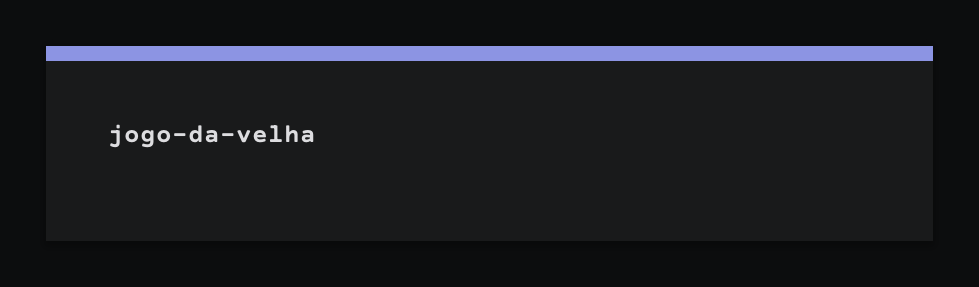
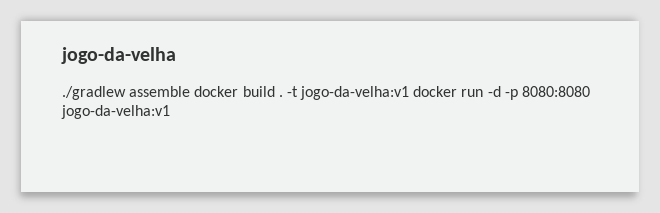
(316, 136) none -> [62,86,591,100] [61,105,170,119] // ./gradlew assemble docker build . -t jogo-da-velha:v1 docker run -d -p 8080:8080 jogo-da-velha:v1

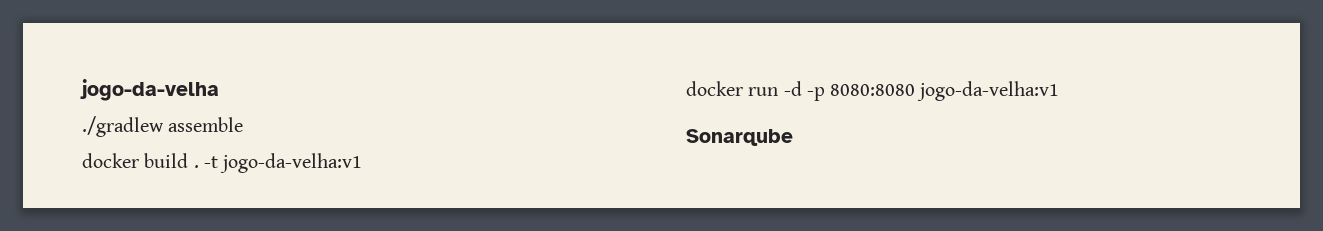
(191, 91) none -> (244, 124) //
(410, 93) none -> (363, 163) //
(170, 112) none -> [686,129,793,146] // Sonarqube

